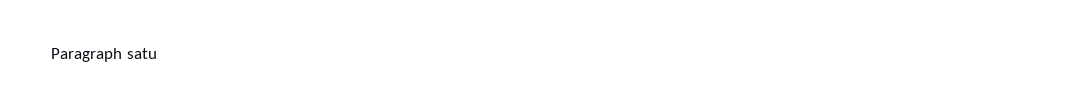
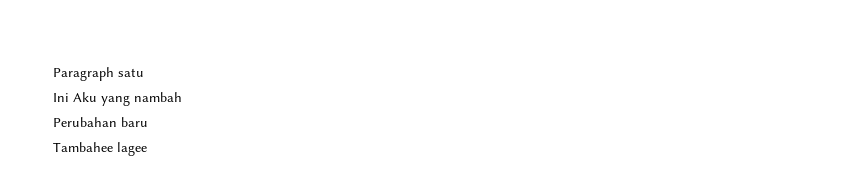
(157, 53) none -> [53,92,182,106] [53,117,148,127] [53,142,147,156] // Ini Aku yang nambah // Perubahan baru // Tambahee lagee

